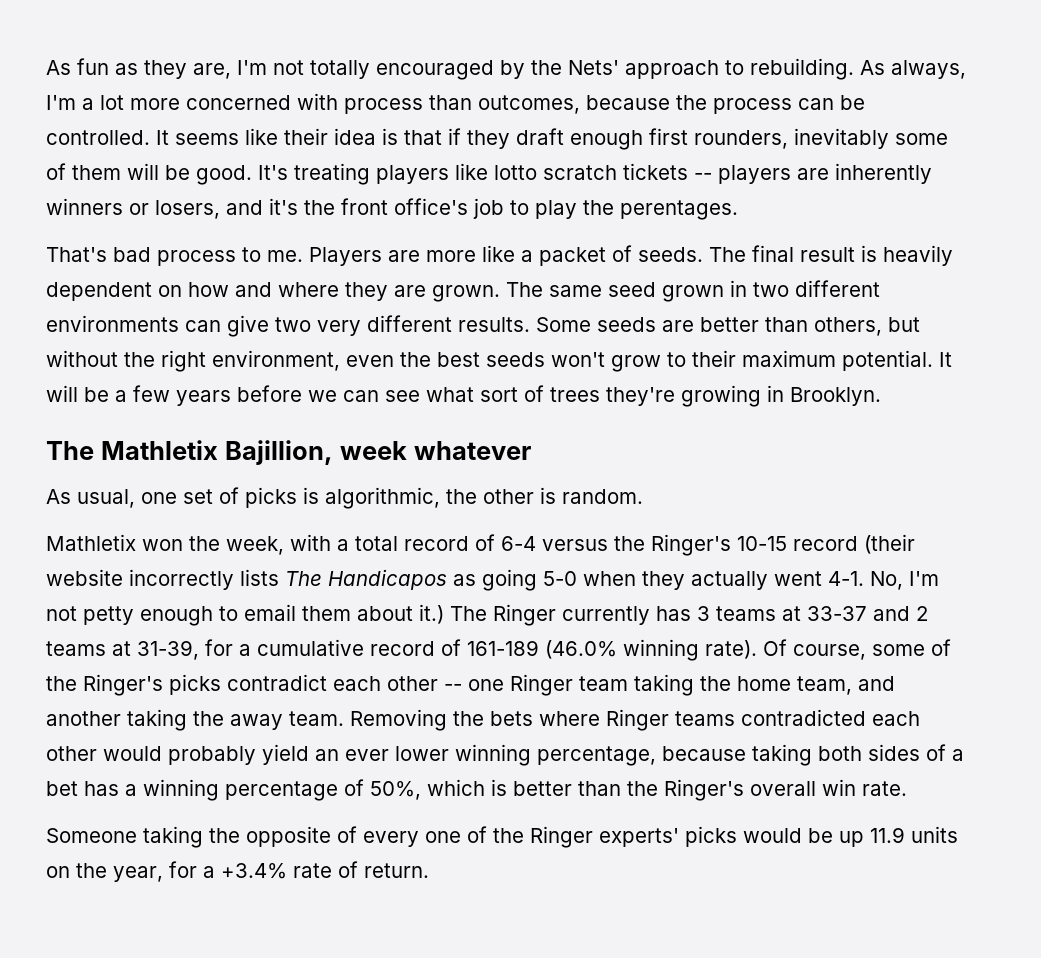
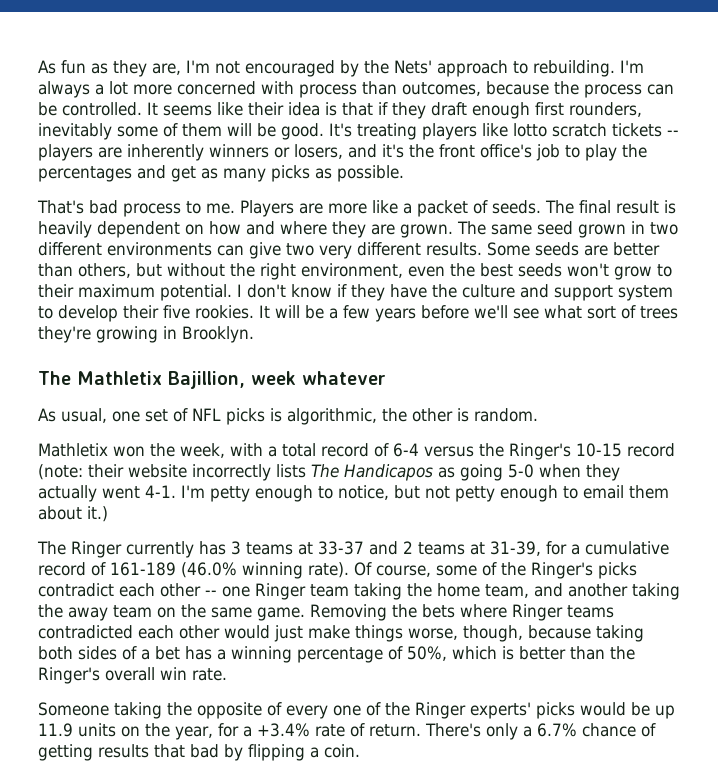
[310,60,370,79] totally -> (240, 67) none
[860,60,966,79] [46,95,76,110] As always, I'm -> [620,60,644,73] [38,81,90,98] I'm always
[620,200,738,220] perentages. -> [38,165,404,182] percentages and get as many picks as possible.
(933, 360) none -> [237,284,673,301] [38,305,254,322] I don't know if they have the culture and support system to develop their five rookies.
[308,390,379,402] we can -> [474,305,508,319] we'll
(239, 495) none -> [192,408,221,421] NFL
[864,534,915,554] (their -> [38,464,124,480] (note: their
[870,571,939,590] No, I'm -> [181,485,420,502] I'm petty enough to notice, but
(444, 614) none -> (108, 514) //
[289,711,344,726] team. -> [113,604,305,621] team on the same game.
[168,744,656,766] probably yield an ever lower winning percentage, -> [274,625,523,642] just make things worse, though,
(429, 870) none -> [425,723,656,740] [38,744,360,761] There's only a 6.7% chance of getting results that bad by flipping a coin.

